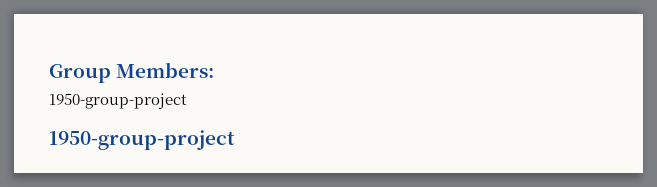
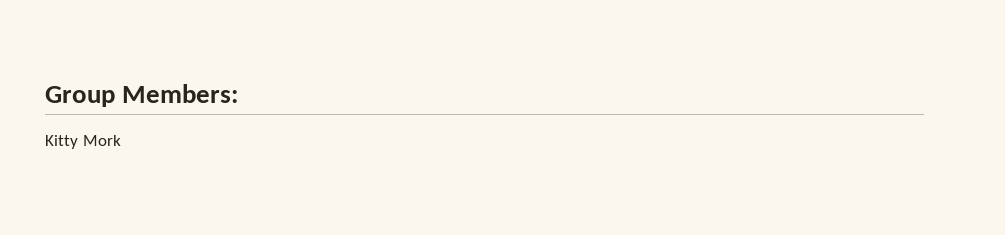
[49,93,187,109] [49,130,235,150] 1950-group-project // 1950-group-project -> [45,135,121,149] Kitty Mork

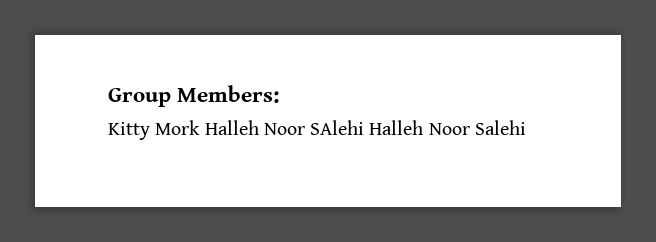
(121, 140) none -> [204,120,526,135] Halleh Noor SAlehi Halleh Noor Salehi

